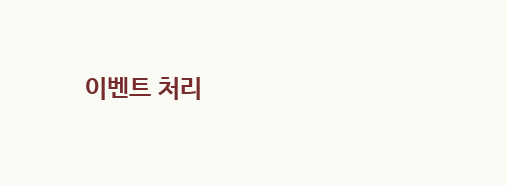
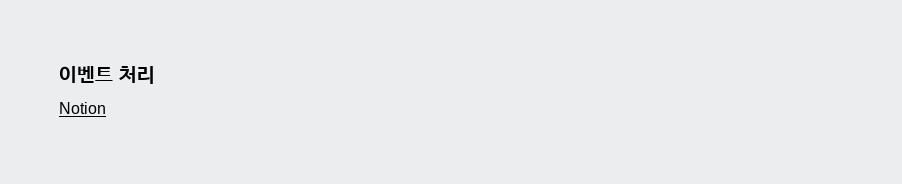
(202, 88) none -> [59,102,106,114] // Notion

